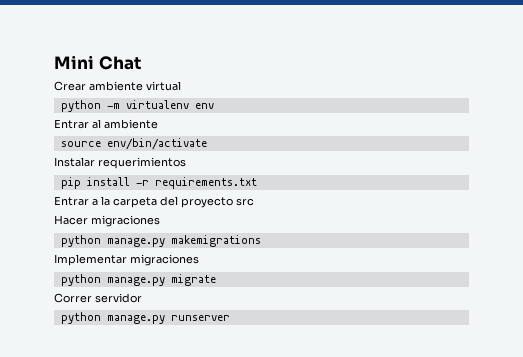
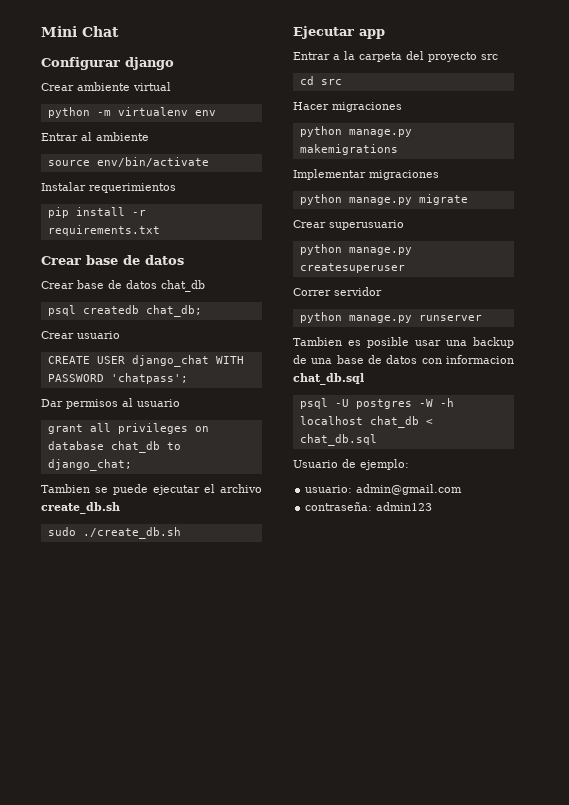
(141, 63) none -> [41,57,174,70] // Configurar django
(257, 183) none -> [41,255,184,265] [41,280,205,292] [47,305,202,317] [41,331,120,339] [47,355,244,367] [47,373,188,384] [41,398,180,409] [47,423,209,434] [47,441,181,453] [47,459,132,471] [41,484,262,495] [41,502,120,514] [47,527,181,539] [293,26,385,39] // Crear base de datos // Crear base de datos chat_db // psql createdb chat_db; // Crear usuario // CREATE USER django_chat WITH PASSWORD 'chatpass'; // Dar permisos al usuario // grant all privileges on database chat_db to django_chat; // Tambien se puede ejecutar el archivo create_db.sh // sudo ./create_db.sh // Ejecutar app
(254, 202) none -> [299,76,342,85] // cd src
(216, 280) none -> [293,220,404,230] [299,244,412,255] [299,263,405,273] // Crear superusuario // python manage.py createsuperuser
(230, 318) none -> [293,337,514,348] [293,355,514,364] [293,373,364,385] [299,398,454,409] [299,416,433,428] [299,434,377,446] [293,459,409,470] [305,484,463,495] [305,502,433,511] // Tambien es posible usar una backup de una base de datos con informacion chat_db.sql // psql -U postgres -W -h localhost chat_db < chat_db.sql // Usuario de ejemplo: // usuario: admin@gmail.com // contraseña: admin123

